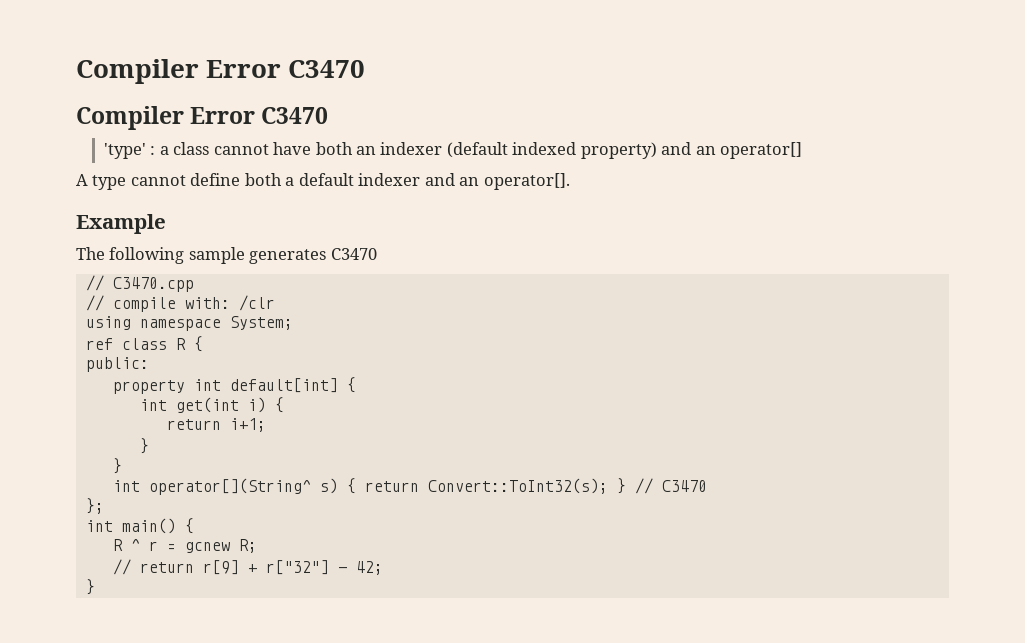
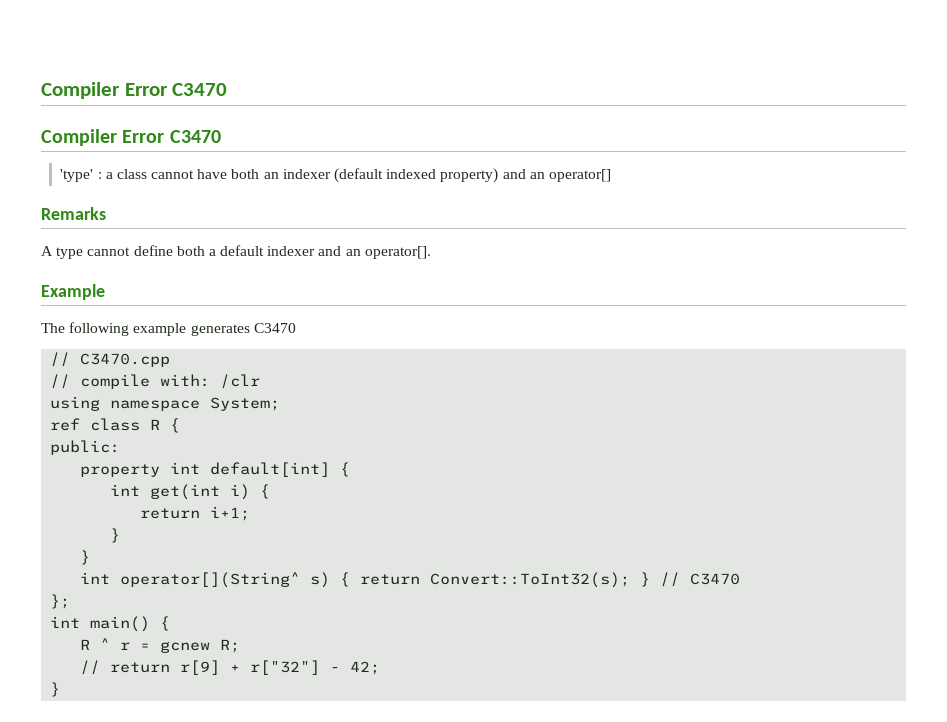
(803, 150) none -> [41,207,106,220] // Remarks
[188,247,245,264] sample -> [133,323,187,336] example

